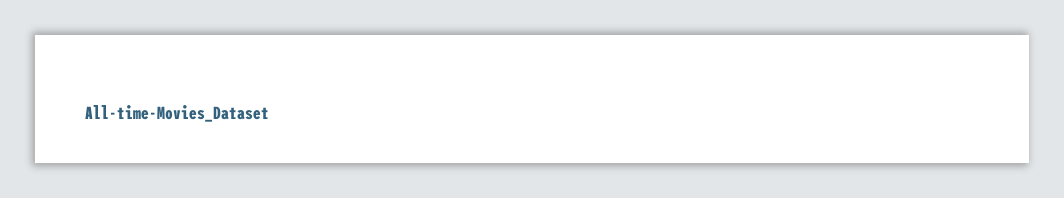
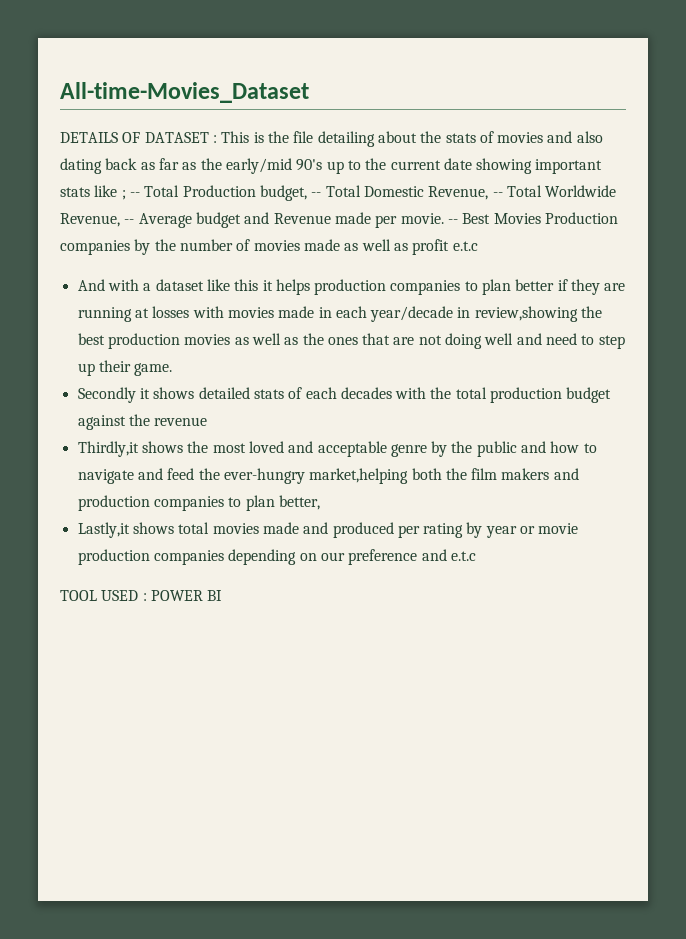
(269, 113) none -> [60,131,603,147] [60,158,603,174] [60,185,617,201] [60,212,618,228] [60,239,478,255] [77,279,626,295] [77,306,603,322] [77,333,625,349] [77,360,173,376] [77,387,612,403] [77,414,208,430] [77,441,597,457] [77,468,579,484] [77,495,320,511] [77,522,579,538] [77,549,476,565] [60,590,223,601] // DETAILS OF DATASET : This is the file detailing about the stats of movies and also dating back as far as the early/mid 90's up to the current date showing important stats like ; -- Total Production budget, -- Total Domestic Revenue, -- Total Worldwide Revenue, -- Average budget and Revenue made per movie. -- Best Movies Production companies by the number of movies made as well as profit e.t.c // And with a dataset like this it helps production companies to plan better if they are running at losses with movies made in each year/decade in review,showing the best production movies as well as the ones that are not doing well and need to step up their game. // Secondly it shows detailed stats of each decades with the total production budget against the revenue // Thirdly,it shows the most loved and acceptable genre by the public and how to navigate and feed the ever-hungry market,helping both the film makers and production companies to plan better, // Lastly,it shows total movies made and produced per rating by year or movie production companies depending on our preference and e.t.c // TOOL USED : POWER BI

